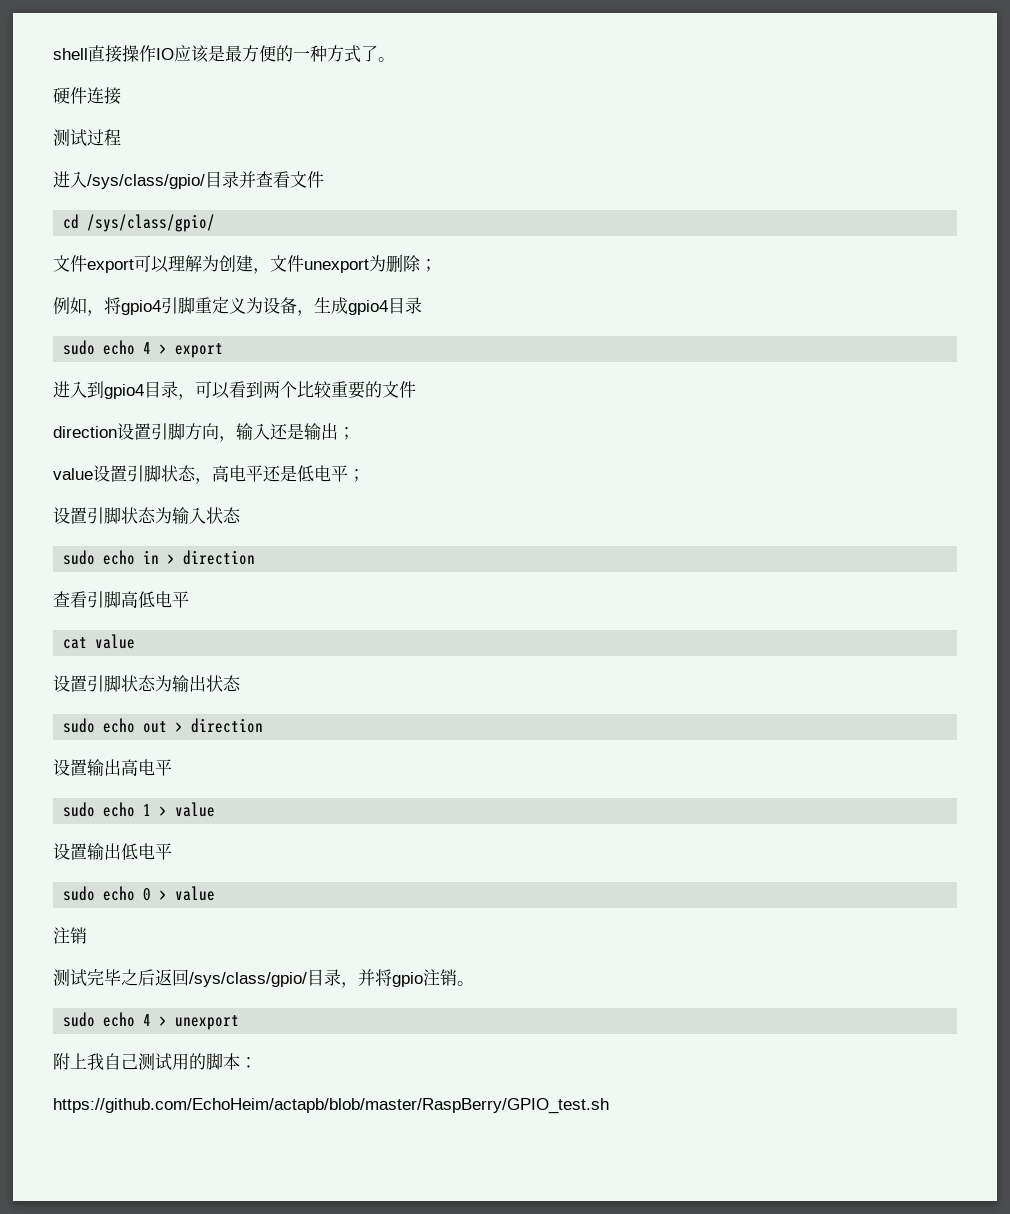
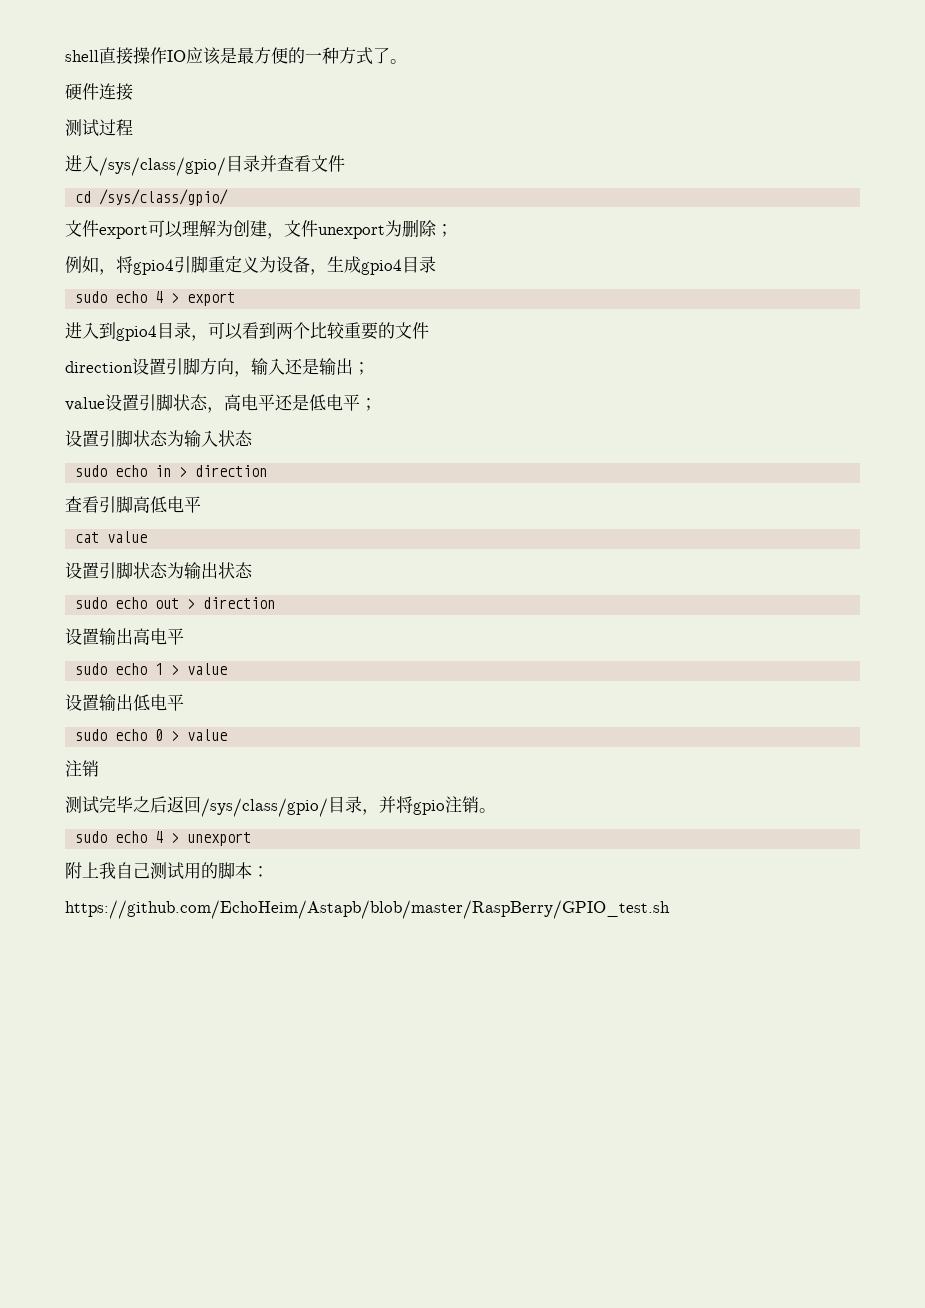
[53,1098,609,1114] https://github.com/EchoHeim/actapb/blob/master/RaspBerry/GPIO_test.sh -> [65,900,670,919] https://github.com/EchoHeim/Astapb/blob/master/RaspBerry/GPIO_test.sh

